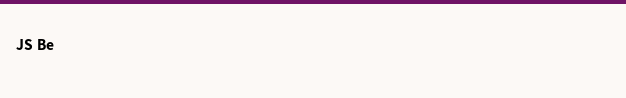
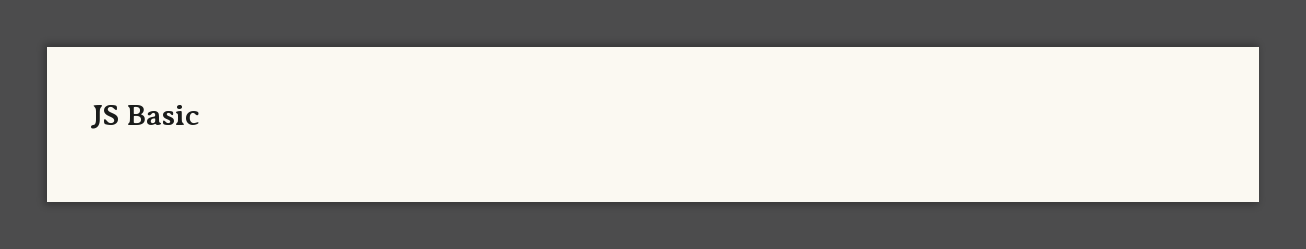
[37,39,55,50] Be -> [126,105,200,125] Basic

